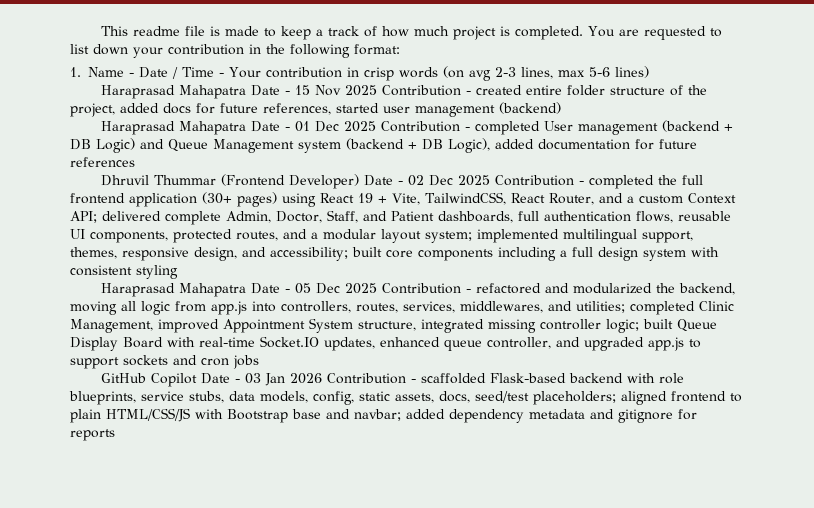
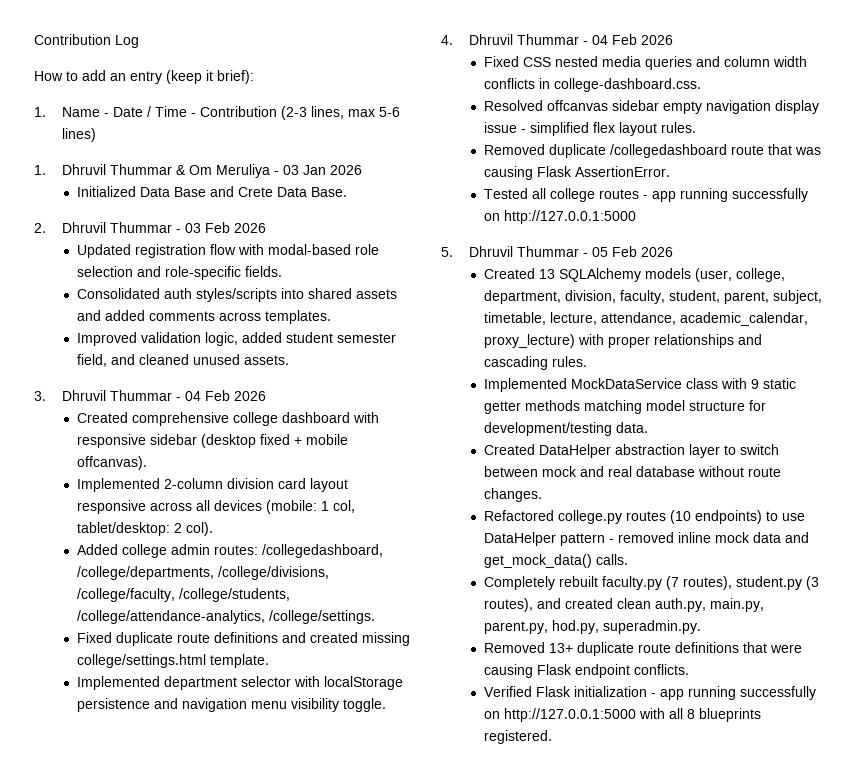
[101,26,723,40] [70,44,400,58] This readme file is made to keep a track of how much project is completed. You are requested to list down your contribution in the following format: -> [34,34,139,48] [34,70,254,84] Contribution Log // How to add an entry (keep it brief):
[229,66,649,81] [101,85,708,99] [70,102,561,117] [101,120,734,135] [70,138,697,153] [70,157,135,167] [101,174,704,189] [70,192,736,207] [70,210,731,225] [70,229,693,243] [70,247,719,261] [70,265,178,279] [101,283,736,297] [70,301,734,315] [70,318,717,333] [70,336,701,351] [70,355,259,369] [101,373,685,387] [69,391,742,405] [70,408,697,423] [70,429,115,441] Your contribution in crisp words (on avg 2-3 lines, max 5-6 lines) // Haraprasad Mahapatra Date - 15 Nov 2025 Contribution - created entire folder structure of the project, added docs for future references, started user management (backend) // Haraprasad Mahapatra Date - 01 Dec 2025 Contribution - completed User management (backend + DB Logic) and Queue Management system (backend + DB Logic), added documentation for future references // Dhruvil Thummar (Frontend Developer) Date - 02 Dec 2025 Contribution - completed the full frontend application (30+ pages) using React 19 + Vite, TailwindCSS, React Router, and a custom Context API; delivered complete Admin, Doctor, Staff, and Patient dashboards, full authentication flows, reusable UI components, protected routes, and a modular layout system; implemented multilingual support, themes, responsive design, and accessibility; built core components including a full design system with consistent styling // Haraprasad Mahapatra Date - 05 Dec 2025 Contribution - refactored and modularized the backend, moving all logic from app.js into controllers, routes, services, middlewares, and utilities; completed Clinic Management, improved Appointment System structure, integrated missing controller logic; built Queue Display Board with real-time Socket.IO updates, enhanced queue controller, and upgraded app.js to support sockets and cron jobs // GitHub Copilot Date - 03 Jan 2026 Contribution - scaffolded Flask-based backend with role blueprints, service stubs, data models, config, static assets, docs, seed/test placeholders; aligned frontend to plain HTML/CSS/JS with Bootstrap base and navbar; added dependency metadata and gitignore for reports -> [199,106,400,120] [61,128,96,142] [34,164,362,178] [76,186,347,197] [34,222,266,233] [76,244,379,258] [76,266,282,280] [76,288,397,302] [76,310,331,324] [76,332,396,346] [76,354,289,367] [34,390,266,401] [76,412,379,426] [76,434,348,448] [76,456,147,470] [76,478,348,492] [76,500,355,514] [76,522,213,536] [76,544,383,558] [76,566,329,580] [76,588,290,602] [76,610,375,624] [76,632,410,646] [76,654,269,668] [76,676,403,690] [76,698,386,712] [441,34,673,45] [483,56,807,70] [483,78,701,92] [483,100,819,114] [483,122,696,136] [483,144,821,158] [483,166,670,180] [483,188,808,202] [483,210,636,224] [441,246,673,257] [483,268,785,282] [483,290,822,304] [483,312,808,326] [483,334,762,348] [483,356,587,370] [483,378,796,392] [483,400,766,414] [483,422,648,436] [483,444,779,458] [483,466,781,477] [483,488,542,502] [483,510,805,524] [483,532,809,546] [483,554,628,568] [483,576,819,590] [483,598,764,612] [483,620,701,634] [483,642,802,656] [483,664,689,678] [483,686,816,700] [483,708,761,722] [483,730,552,744] Contribution (2-3 lines, max 5-6 lines) // 1. Dhruvil Thummar & Om Meruliya - 03 Jan 2026 // Initialized Data Base and Crete Data Base. // 2. Dhruvil Thummar - 03 Feb 2026 // Updated registration flow with modal-based role selection and role-specific fields. // Consolidated auth styles/scripts into shared assets and added comments across templates. // Improved validation logic, added student semester field, and cleaned unused assets. // 3. Dhruvil Thummar - 04 Feb 2026 // Created comprehensive college dashboard with responsive sidebar (desktop fixed + mobile offcanvas). // Implemented 2-column division card layout responsive across all devices (mobile: 1 col, tablet/desktop: 2 col). // Added college admin routes: /collegedashboard, /college/departments, /college/divisions, /college/faculty, /college/students, /college/attendance-analytics, /college/settings. // Fixed duplicate route definitions and created missing college/settings.html template. // Implemented department selector with localStorage persistence and navigation menu visibility toggle. // 4. Dhruvil Thummar - 04 Feb 2026 // Fixed CSS nested media queries and column width conflicts in college-dashboard.css. // Resolved offcanvas sidebar empty navigation display issue - simplified flex layout rules. // Removed duplicate /collegedashboard route that was causing Flask AssertionError. // Tested all college routes - app running successfully on http://127.0.0.1:5000 // 5. Dhruvil Thummar - 05 Feb 2026 // Created 13 SQLAlchemy models (user, college, department, division, faculty, student, parent, subject, timetable, lecture, attendance, academic_calendar, proxy_lecture) with proper relationships and cascading rules. // Implemented MockDataService class with 9 static getter methods matching model structure for development/testing data. // Created DataHelper abstraction layer to switch between mock and real database without route changes. // Refactored college.py routes (10 endpoints) to use DataHelper pattern - removed inline mock data and get_mock_data() calls. // Completely rebuilt faculty.py (7 routes), student.py (3 routes), and created clean auth.py, main.py, parent.py, hod.py, superadmin.py. // Removed 13+ duplicate route definitions that were causing Flask endpoint conflicts. // Verified Flask initialization - app running successfully on http://127.0.0.1:5000 with all 8 blueprints registered.

